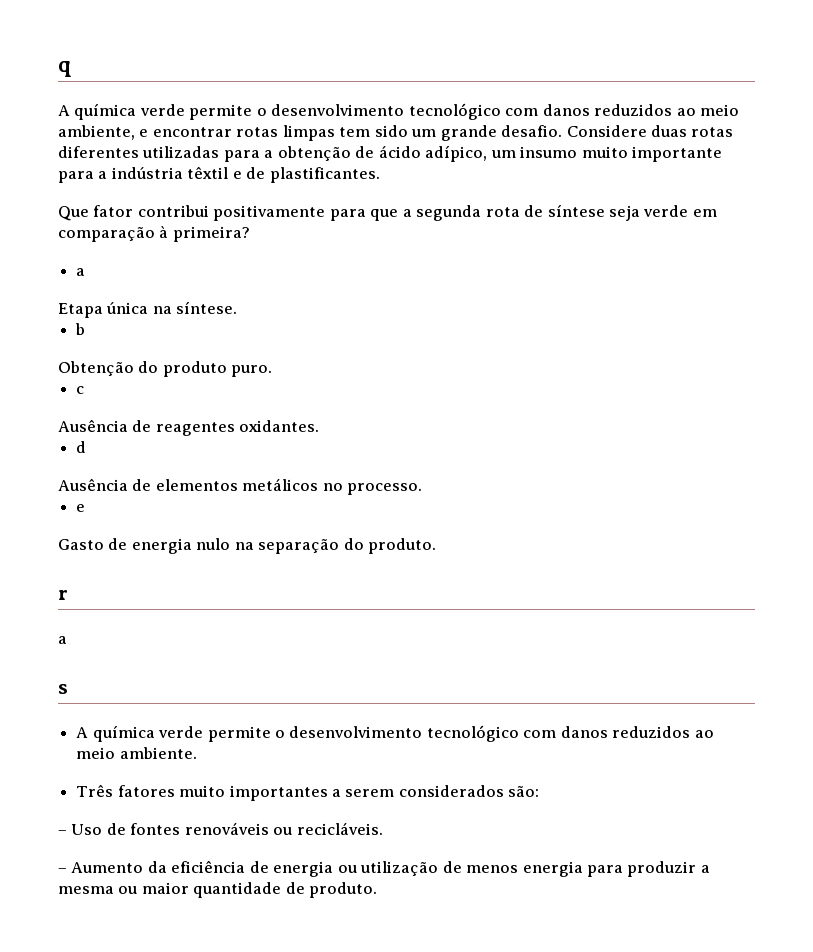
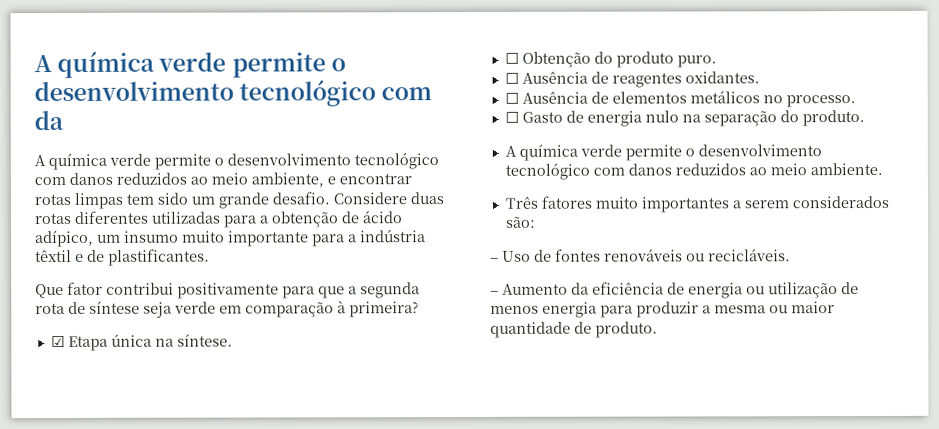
[58,61,72,77] q -> [34,51,346,79] [34,80,433,107] [34,109,64,131] A química verde permite o desenvolvimento tecnológico com da
[76,268,86,276] a // -> [50,335,65,348] ☑
[75,323,86,335] b // -> [504,52,519,64] ☐
[76,386,85,394] c // -> [504,72,519,84] ☐
[76,441,87,453] d // -> [504,92,519,104] ☐
[76,504,86,512] e // -> [504,111,519,123] ☐
[58,590,68,600] [58,636,67,644] [58,684,68,694] // r // a // s -> (865, 118) none

